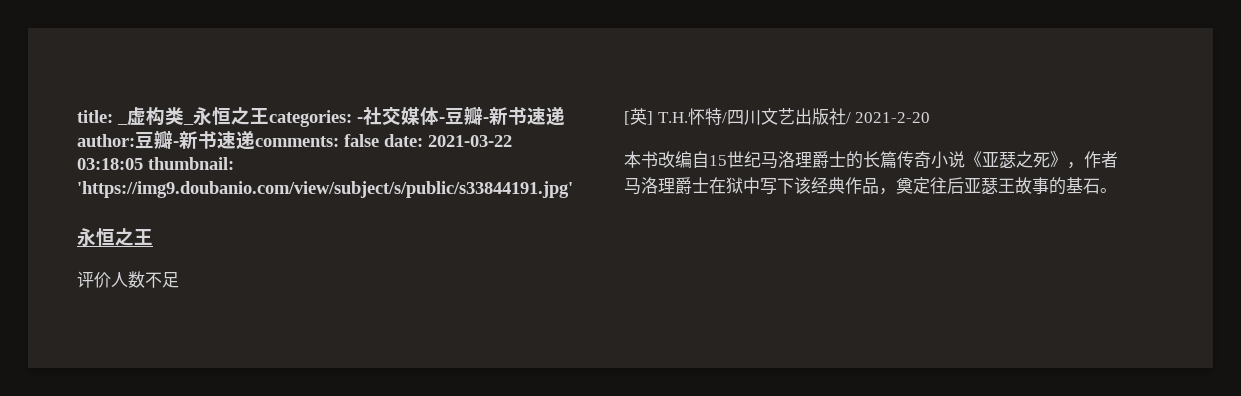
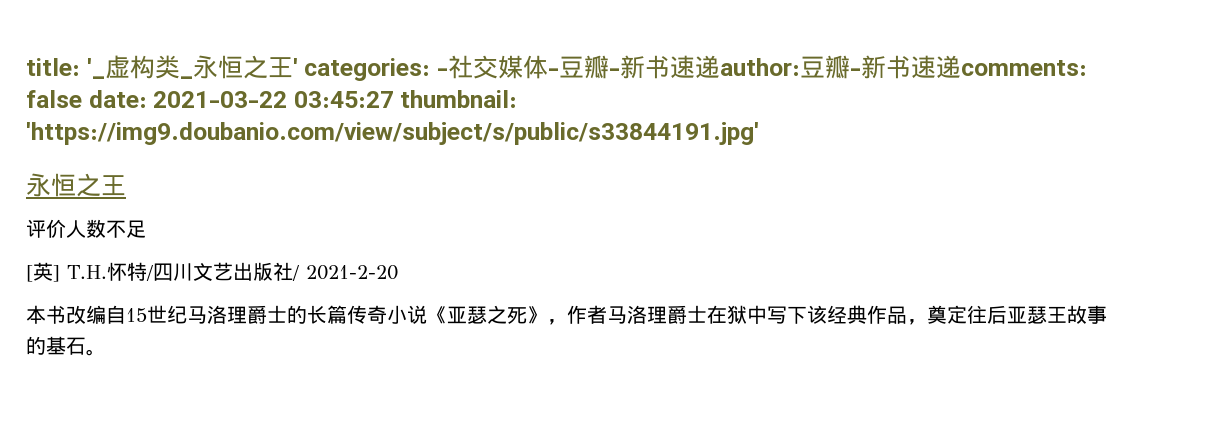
[117,123,128,125] _ -> [86,58,105,79] '_
(269, 116) none -> [292,58,298,76] '
[77,158,143,170] 03:18:05 -> [293,91,394,108] 03:45:27

